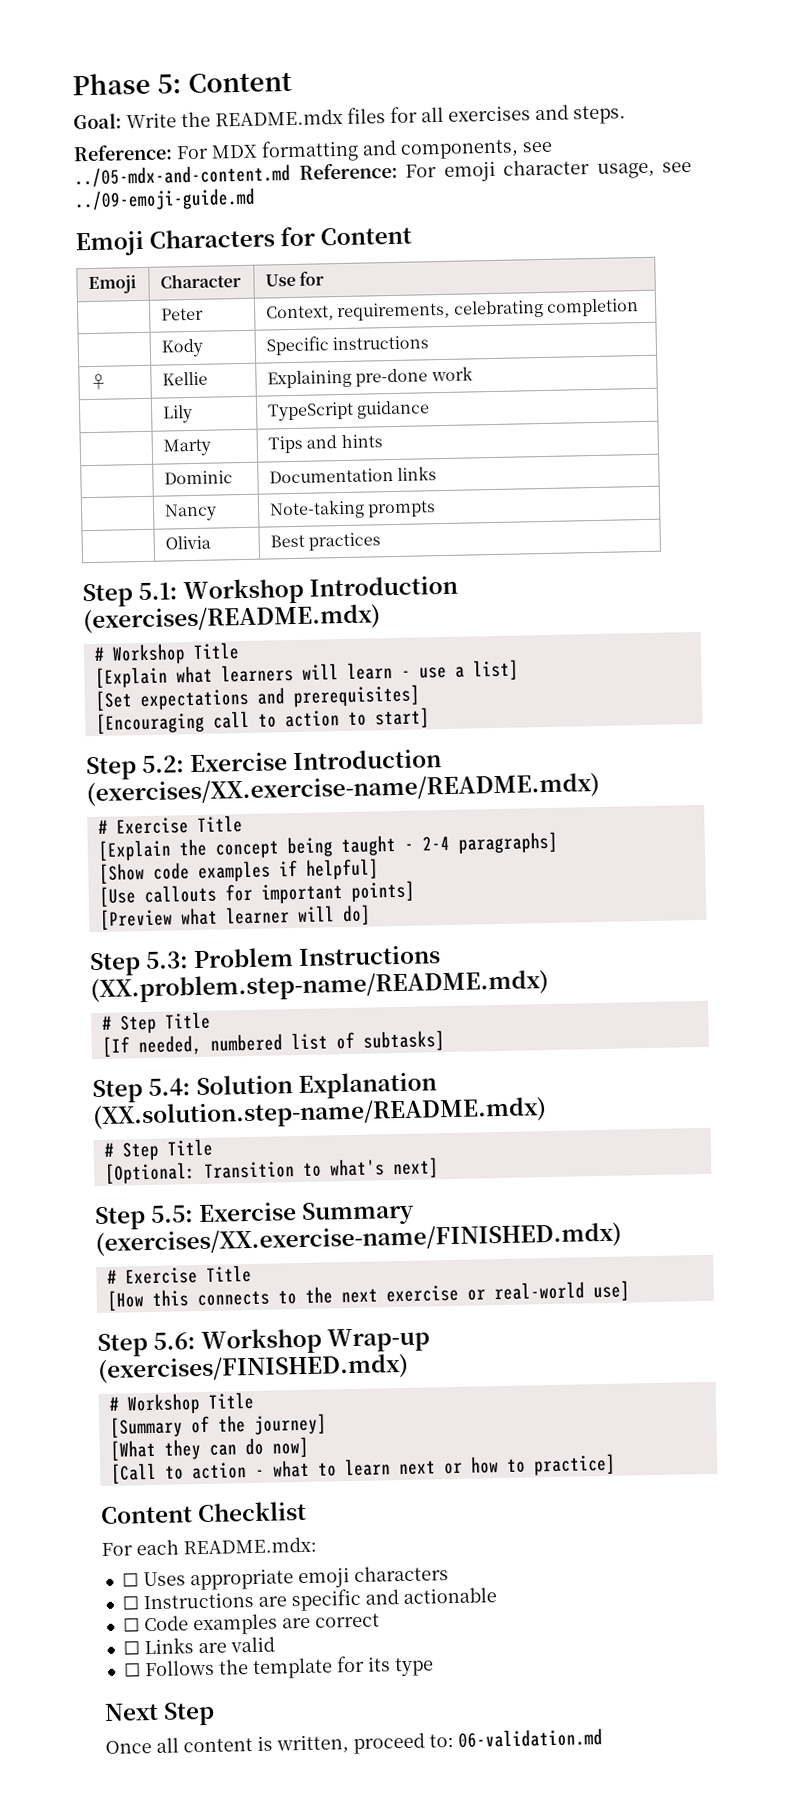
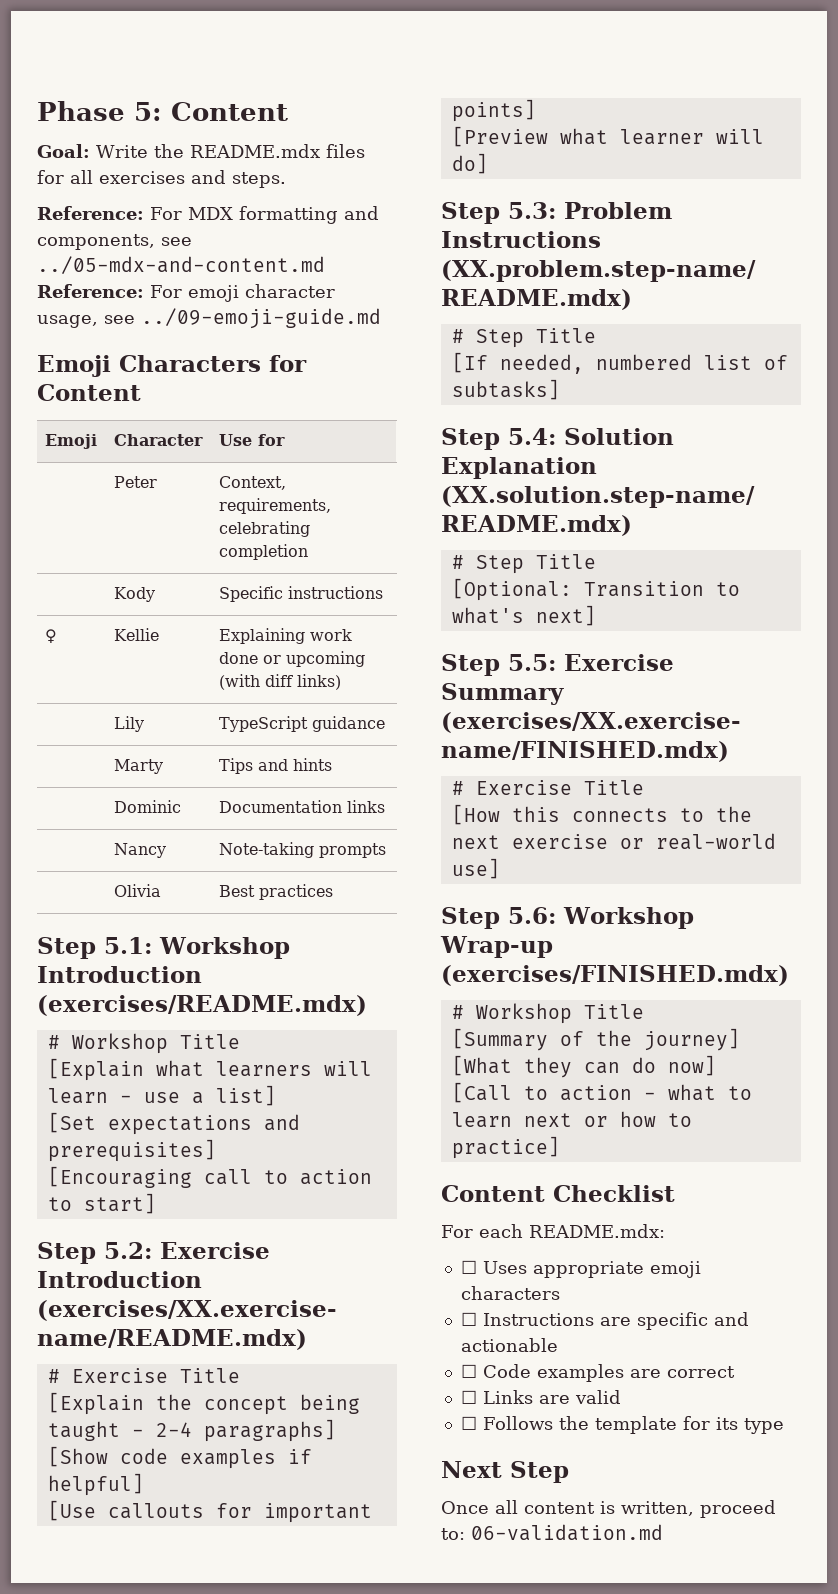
[355,368,429,387] pre-done -> (306, 636) none
(473, 374) none -> [219,651,366,667] [219,674,342,690] done or upcoming (with diff links)

